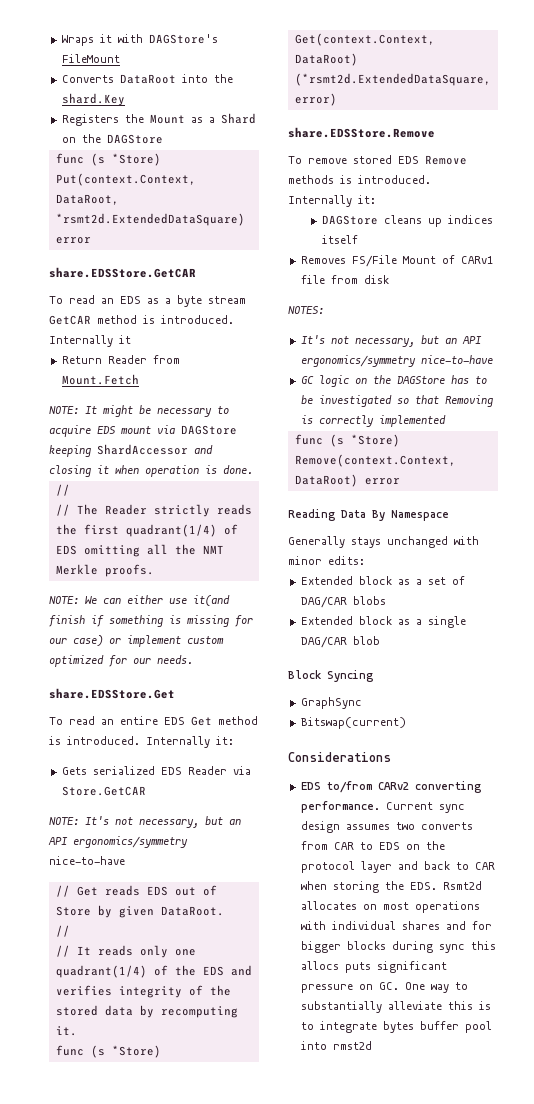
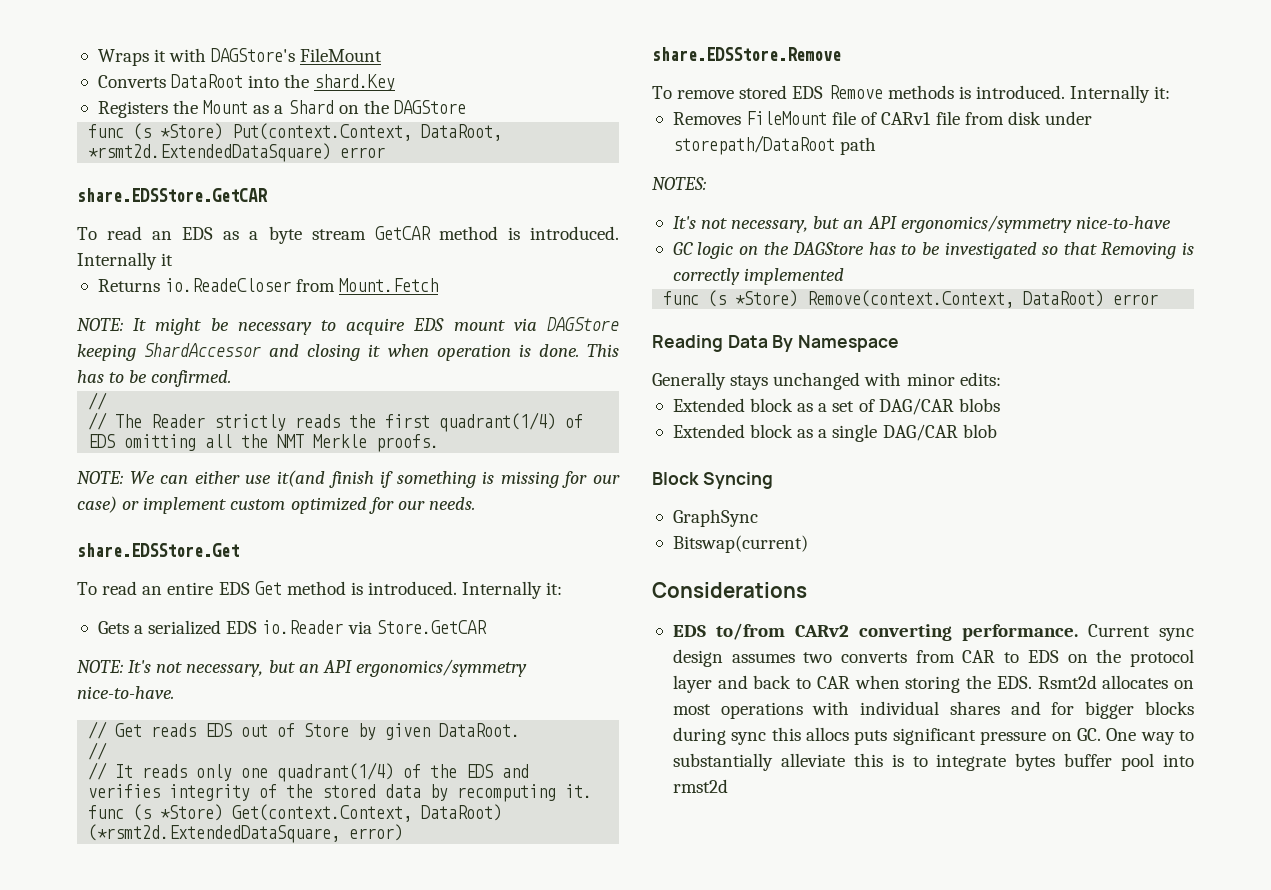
[61,355,147,364] Return Reader -> [97,278,292,292] Returns io.ReadeCloser
(253, 469) none -> [587,344,620,357] [77,370,232,387] This has to be confirmed.
(87, 771) none -> [134,625,144,634] a
[187,766,227,775] Reader -> [262,620,344,634] io.Reader
[49,856,125,865] nice-to-have -> [77,686,174,699] nice-to-have.
[321,215,493,227] [321,235,358,244] // DAGStore cleans up indices itself -> (1171, 92) none
[351,255,436,267] FS/File Mount -> [746,111,857,125] FileMount file
(389, 279) none -> [1044,111,1092,125] [672,135,877,155] under storepath/DataRoot path

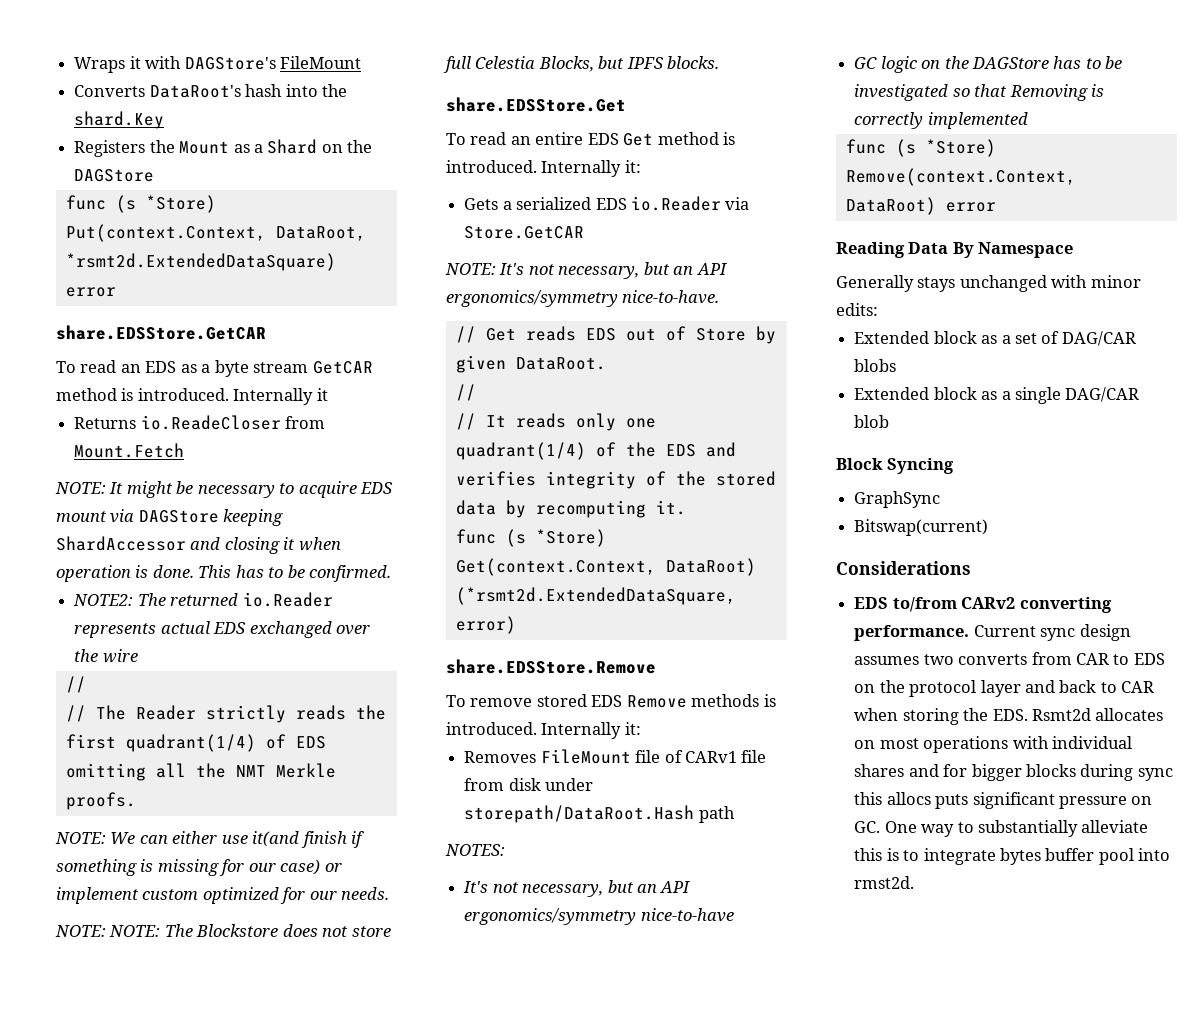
[171,74,244,88] DataRoot -> [149,84,283,98] DataRoot's hash
(232, 378) none -> [73,592,333,607] [74,621,370,638] [74,649,138,663] // NOTE2: The returned io.Reader represents actual EDS exchanged over the wire
(475, 503) none -> [55,924,391,937] [443,56,720,73] // NOTE: NOTE: The Blockstore does not store full Celestia Blocks, but IPFS blocks.
[672,135,835,155] storepath/DataRoot -> [464,805,695,823] storepath/DataRoot.Hash
[672,779,728,793] rmst2d -> [854,876,915,889] rmst2d.

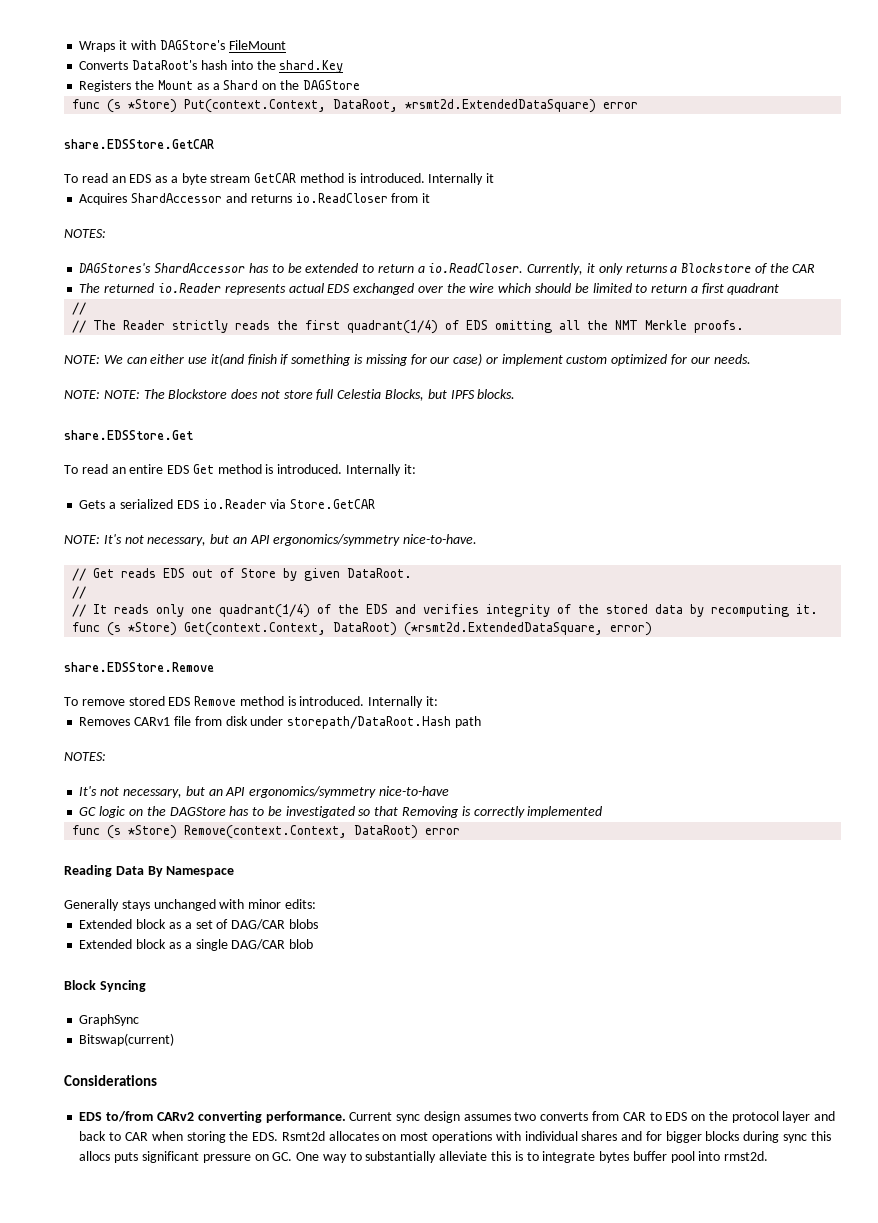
[74,415,326,430] [74,443,185,458] [55,481,394,498] [56,509,284,526] [56,536,341,554] [56,565,392,582] [73,594,134,606] Returns io.ReadeCloser from Mount.Fetch // NOTE: It might be necessary to acquire EDS mount via DAGStore keeping ShardAccessor and closing it when operation is done. This has to be confirmed. // NOTE2: -> [79,193,431,205] [64,229,106,238] [79,263,816,275] Acquires ShardAccessor and returns io.ReadCloser from it // NOTES: // DAGStores's ShardAccessor has to be extended to return a io.ReadCloser. Currently, it only returns a Blockstore of the CAR //
(138, 656) none -> [498,283,780,295] which should be limited to return a first quadrant
[691,694,760,707] methods -> [239,696,284,706] method
[540,749,683,764] FileMount file of -> (131, 721) none

